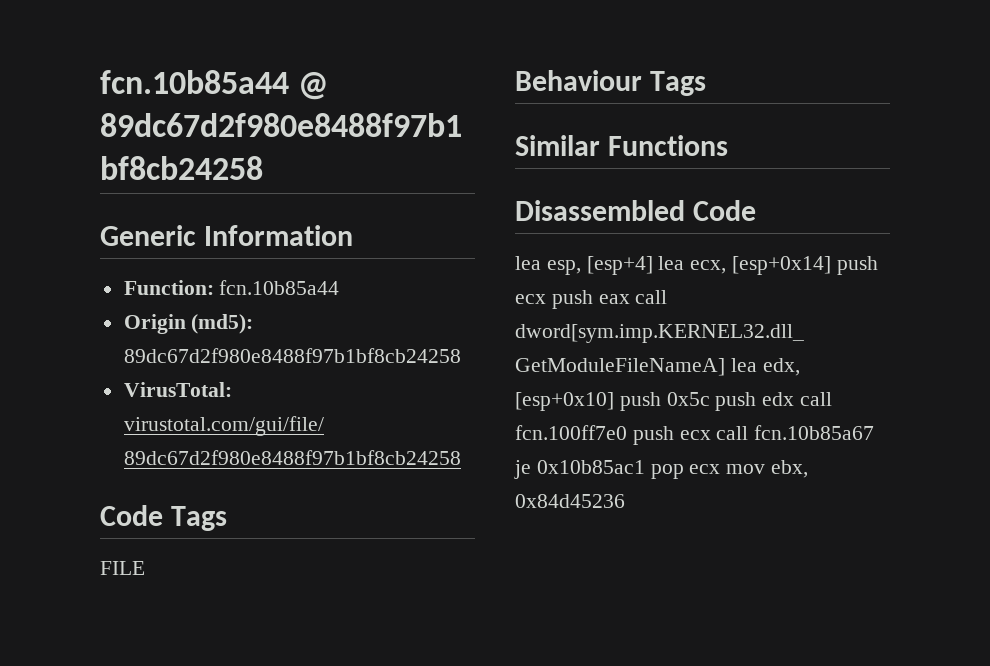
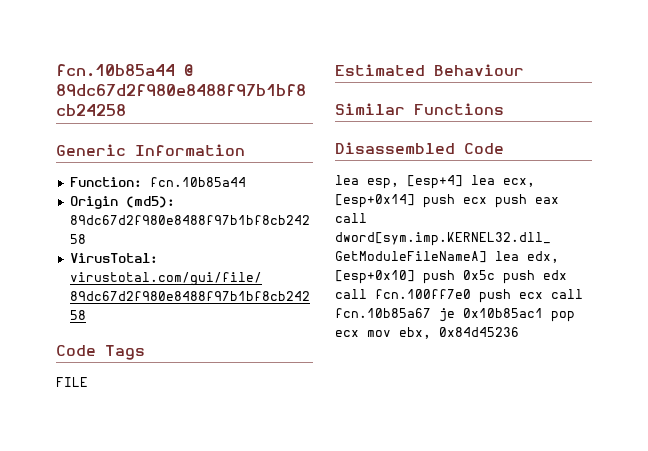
(145, 568) none -> [335,64,425,76] Estimated
[650,71,707,96] Tags -> (524, 70) none

